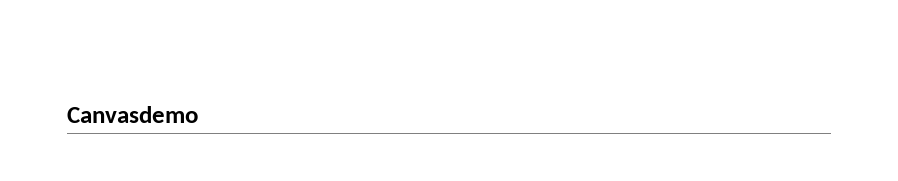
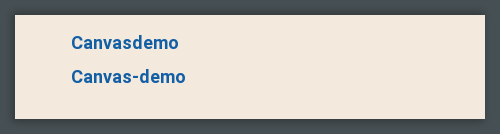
(198, 114) none -> [71,69,186,83] // Canvas-demo

